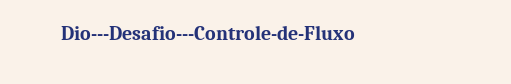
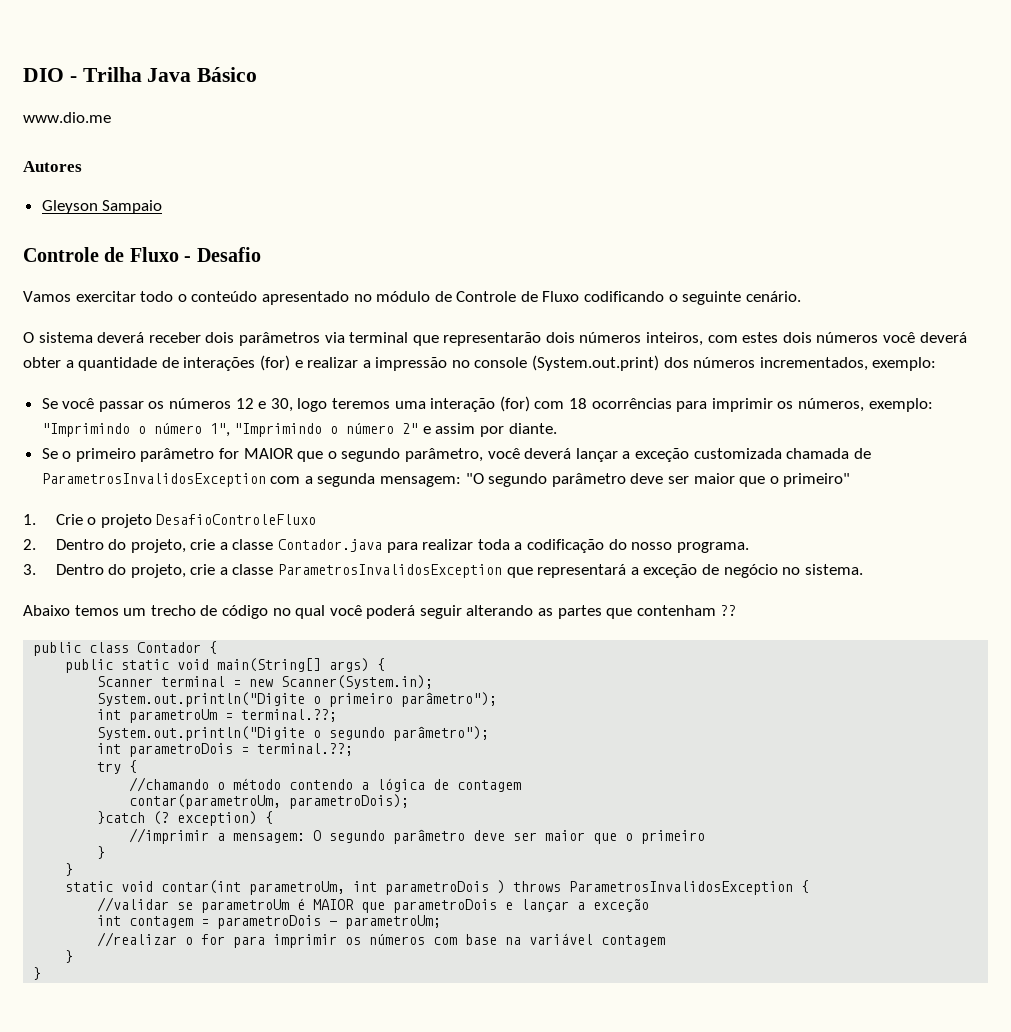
[61,25,355,40] Dio---Desafio---Controle-de-Fluxo -> [23,67,258,82] [23,112,111,123] [23,161,82,172] [41,200,163,214] [23,247,261,262] [23,291,801,305] [23,332,967,346] [23,355,937,371] [41,396,933,412] [41,423,557,437] [41,448,871,462] [41,473,851,487] [23,514,317,528] [23,539,749,553] [23,564,863,578] [23,605,737,619] [33,641,218,656] [65,658,386,673] [97,675,434,689] [97,692,498,707] [97,709,338,723] [97,726,490,741] [97,743,354,757] [97,760,138,774] [129,777,522,792] [129,794,410,809] [97,811,274,826] [129,828,706,844] [97,846,106,859] [65,863,74,876] [65,880,810,895] [97,897,650,913] [97,915,442,929] [97,932,666,948] [65,950,74,963] [33,967,42,980] DIO - Trilha Java Básico // www.dio.me // Autores // Gleyson Sampaio // Controle de Fluxo - Desafio // Vamos exercitar todo o conteúdo apresentado no módulo de Controle de Fluxo codificando o seguinte cenário. // O sistema deverá receber dois parâmetros via terminal que representarão dois números inteiros, com estes dois números você deverá obter a quantidade de interações (for) e realizar a impressão no console (System.out.print) dos números incrementados, exemplo: // Se você passar os números 12 e 30, logo teremos uma interação (for) com 18 ocorrências para imprimir os números, exemplo: "Imprimindo o número 1", "Imprimindo o número 2" e assim por diante. // Se o primeiro parâmetro for MAIOR que o segundo parâmetro, você deverá lançar a exceção customizada chamada de ParametrosInvalidosException com a segunda mensagem: "O segundo parâmetro deve ser maior que o primeiro" // 1. Crie o projeto DesafioControleFluxo // 2. Dentro do projeto, crie a classe Contador.java para realizar toda a codificação do nosso programa. // 3. Dentro do projeto, crie a classe ParametrosInvalidosException que representará a exceção de negócio no sistema. // Abaixo temos um trecho de código no qual você poderá seguir alterando as partes que contenham ?? // public class Contador { // public static void main(String[] args) { // Scanner terminal = new Scanner(System.in); // System.out.println("Digite o primeiro parâmetro"); // int parametroUm = terminal.??; // System.out.println("Digite o segundo parâmetro"); // int parametroDois = terminal.??; // try { // //chamando o método contendo a lógica de contagem // contar(parametroUm, parametroDois); // }catch (? exception) { // //imprimir a mensagem: O segundo parâmetro deve ser maior que o primeiro // } // } // static void contar(int parametroUm, int parametroDois ) throws ParametrosInvalidosException { // //validar se parametroUm é MAIOR que parametroDois e lançar a exceção // int contagem = parametroDois - parametroUm; // //realizar o for para imprimir os números com base na variável contagem // } // }

